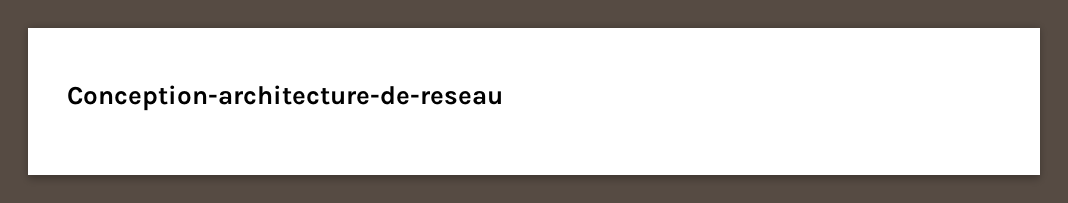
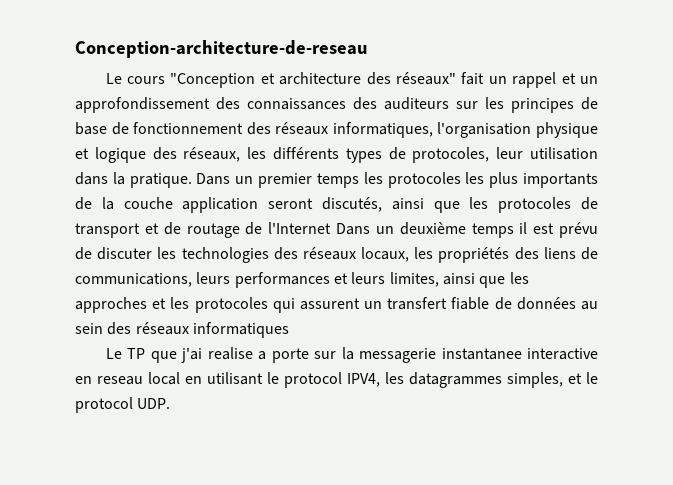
(503, 98) none -> [105,72,598,88] [75,97,598,113] [75,122,598,138] [75,147,598,163] [75,172,598,188] [75,197,598,213] [75,222,598,238] [75,247,598,263] [75,272,529,288] [75,297,598,313] [75,322,289,338] [105,347,599,363] [75,372,598,388] [75,397,171,413] // Le cours "Conception et architecture des réseaux" fait un rappel et un approfondissement des connaissances des auditeurs sur les principes de base de fonctionnement des réseaux informatiques, l'organisation physique et logique des réseaux, les différents types de protocoles, leur utilisation dans la pratique. Dans un premier temps les protocoles les plus importants de la couche application seront discutés, ainsi que les protocoles de transport et de routage de l'Internet Dans un deuxième temps il est prévu de discuter les technologies des réseaux locaux, les propriétés des liens de communications, leurs performances et leurs limites, ainsi que les approches et les protocoles qui assurent un transfert fiable de données au sein des réseaux informatiques // Le TP que j'ai realise a porte sur la messagerie instantanee interactive en reseau local en utilisant le protocol IPV4, les datagrammes simples, et le protocol UDP.

